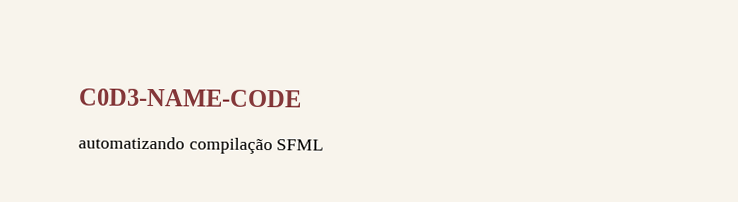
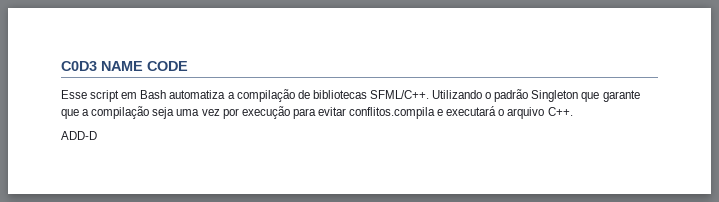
[78,88,302,108] [78,136,325,155] C0D3-NAME-CODE // automatizando compilação SFML -> [61,61,188,71] [61,89,640,102] [61,106,573,119] [61,131,97,140] C0D3 NAME CODE // Esse script em Bash automatiza a compilação de bibliotecas SFML/C++. Utilizando o padrão Singleton que garante que a compilação seja uma vez por execução para evitar conflitos.compila e executará o arquivo C++. // ADD-D

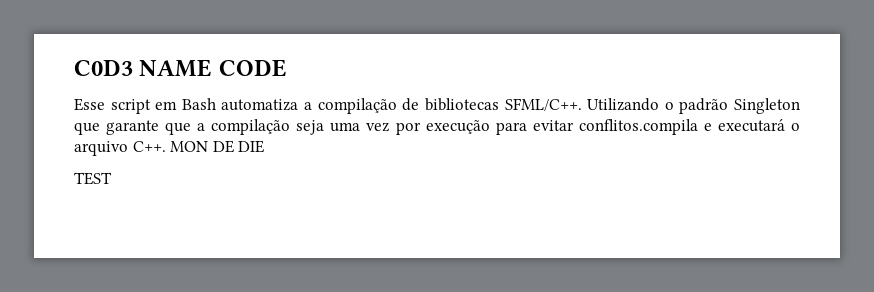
[61,131,97,140] // ADD-D -> [170,140,265,153] [74,172,112,185] MON DE DIE // TEST

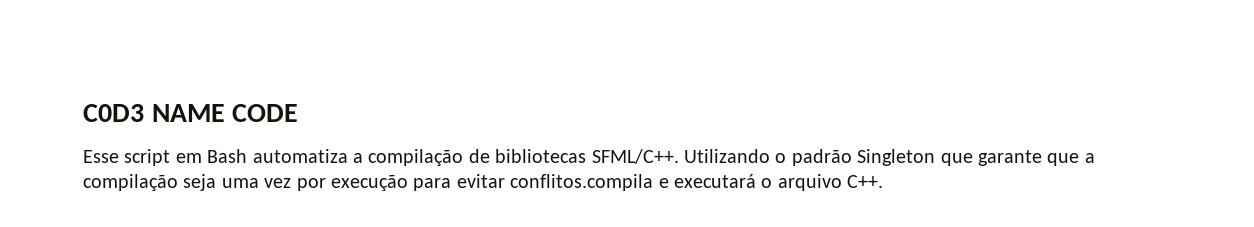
[170,140,265,153] [74,172,112,185] MON DE DIE // TEST -> (884, 181) none

